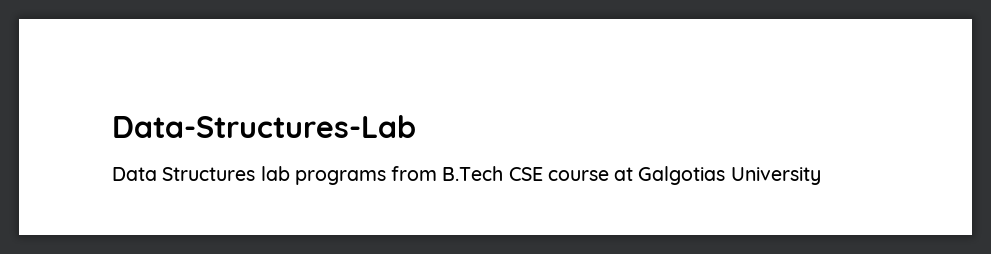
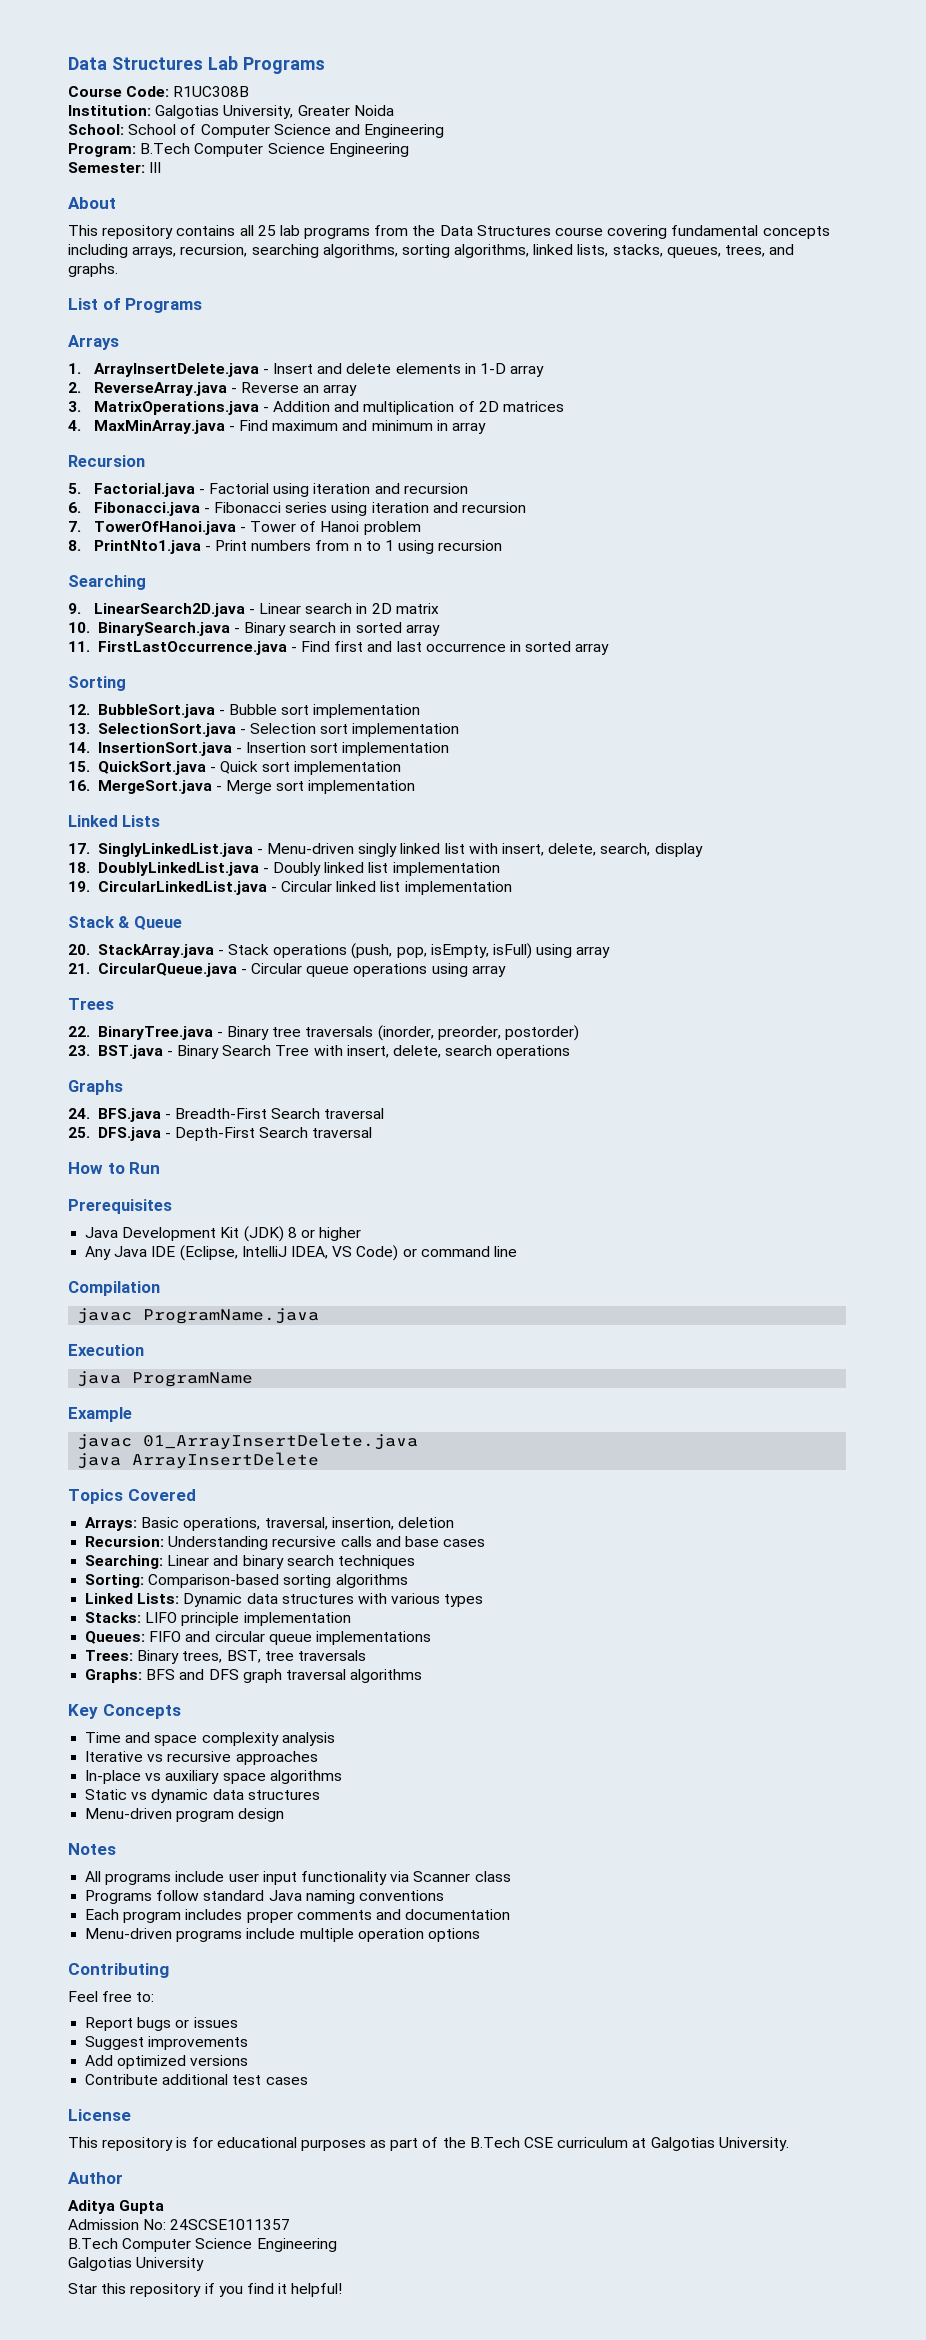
[112,115,416,138] [112,166,438,185] Data-Structures-Lab // Data Structures lab programs from -> [68,56,325,74] [68,86,250,97] [68,105,394,119] [68,124,445,138] [68,143,409,157] [68,162,162,173] [68,197,116,209] [68,225,830,239] [68,244,795,258] [68,263,118,277] [68,298,203,313] [68,335,119,350] [68,363,545,377] [68,382,358,396] [68,401,565,415] [68,420,487,434] [68,455,145,467] [68,483,468,497] [68,502,527,516] [68,521,421,535] [68,540,503,554] [68,575,146,590] [68,603,439,617] [68,622,440,636] [68,641,610,655] [68,676,126,691] [68,704,421,718] [68,723,460,737] [68,742,450,756] [68,761,402,775] [68,780,416,794] [68,815,161,827] [68,843,703,857] [68,862,500,876] [68,881,512,895] [68,916,182,930] [68,943,611,959] [68,963,506,977] [68,998,114,1010] [68,1025,580,1041] [68,1045,571,1059] [68,1080,123,1095] [68,1108,385,1122] [68,1127,373,1141] [68,1162,161,1174] [68,1199,172,1214] [85,1226,362,1242] [85,1245,517,1261] [68,1281,160,1296] [77,1308,320,1324] [68,1344,144,1356] [77,1371,254,1387] [68,1407,132,1422] [77,1433,419,1450] [77,1452,320,1469] [68,1489,196,1504] [85,1517,454,1531] [85,1536,486,1550] [85,1555,415,1569] [85,1574,408,1588] [85,1593,484,1607] [85,1612,351,1626] [85,1631,431,1645] [85,1650,366,1664] [85,1669,423,1683] [68,1704,181,1719] [85,1732,335,1746] [85,1751,318,1765] [85,1770,342,1784] [85,1789,320,1803] [85,1808,285,1822] [68,1843,116,1855] [85,1871,511,1885] [85,1890,444,1904] [85,1909,511,1923] [85,1928,480,1942] [68,1963,169,1978] [68,1991,155,2002] [85,2017,238,2031] [85,2036,249,2050] [85,2055,249,2069] [85,2074,308,2085] [68,2109,131,2121] [68,2137,466,2151] Data Structures Lab Programs // Course Code: R1UC308B // Institution: Galgotias University, Greater Noida // School: School of Computer Science and Engineering // Program: B.Tech Computer Science Engineering // Semester: III // About // This repository contains all 25 lab programs from the Data Structures course covering fundamental concepts including arrays, recursion, searching algorithms, sorting algorithms, linked lists, stacks, queues, trees, and graphs. // List of Programs // Arrays // 1. ArrayInsertDelete.java - Insert and delete elements in 1-D array // 2. ReverseArray.java - Reverse an array // 3. MatrixOperations.java - Addition and multiplication of 2D matrices // 4. MaxMinArray.java - Find maximum and minimum in array // Recursion // 5. Factorial.java - Factorial using iteration and recursion // 6. Fibonacci.java - Fibonacci series using iteration and recursion // 7. TowerOfHanoi.java - Tower of Hanoi problem // 8. PrintNto1.java - Print numbers from n to 1 using recursion // Searching // 9. LinearSearch2D.java - Linear search in 2D matrix // 10. BinarySearch.java - Binary search in sorted array // 11. FirstLastOccurrence.java - Find first and last occurrence in sorted array // Sorting // 12. BubbleSort.java - Bubble sort implementation // 13. SelectionSort.java - Selection sort implementation // 14. InsertionSort.java - Insertion sort implementation // 15. QuickSort.java - Quick sort implementation // 16. MergeSort.java - Merge sort implementation // Linked Lists // 17. SinglyLinkedList.java - Menu-driven singly linked list with insert, delete, search, display // 18. DoublyLinkedList.java - Doubly linked list implementation // 19. CircularLinkedList.java - Circular linked list implementation // Stack & Queue // 20. StackArray.java - Stack operations (push, pop, isEmpty, isFull) using array // 21. CircularQueue.java - Circular queue operations using array // Trees // 22. BinaryTree.java - Binary tree traversals (inorder, preorder, postorder) // 23. BST.java - Binary Search Tree with insert, delete, search operations // Graphs // 24. BFS.java - Breadth-First Search traversal // 25. DFS.java - Depth-First Search traversal // How to Run // Prerequisites // Java Development Kit (JDK) 8 or higher // Any Java IDE (Eclipse, IntelliJ IDEA, VS Code) or command line // Compilation // javac ProgramName.java // Execution // java ProgramName // Example // javac 01_ArrayInsertDelete.java // java ArrayInsertDelete // Topics Covered // Arrays: Basic operations, traversal, insertion, deletion // Recursion: Understanding recursive calls and base cases // Searching: Linear and binary search techniques // Sorting: Comparison-based sorting algorithms // Linked Lists: Dynamic data structures with various types // Stacks: LIFO principle implementation // Queues: FIFO and circular queue implementations // Trees: Binary trees, BST, tree traversals // Graphs: BFS and DFS graph traversal algorithms // Key Concepts // Time and space complexity analysis // Iterative vs recursive approaches // In-place vs auxiliary space algorithms // Static vs dynamic data structures // Menu-driven program design // Notes // All programs include user input functionality via Scanner class // Programs follow standard Java naming conventions // Each program includes proper comments and documentation // Menu-driven programs include multiple operation options // Contributing // Feel free to: // Report bugs or issues // Suggest improvements // Add optimized versions // Contribute additional test cases // License // This repository is for educational purposes as part of the
[547,170,609,181] course -> [557,2137,629,2148] curriculum
[730,167,821,185] University -> [718,2137,789,2151] [68,2172,123,2184] [68,2200,165,2214] [68,2219,291,2230] [68,2238,337,2252] [68,2257,205,2271] [68,2283,343,2297] University. // Author // Aditya Gupta // Admission No: 24SCSE1011357 // B.Tech Computer Science Engineering // Galgotias University // Star this repository if you find it helpful!

